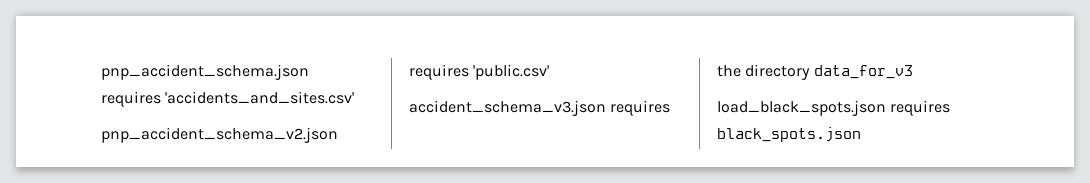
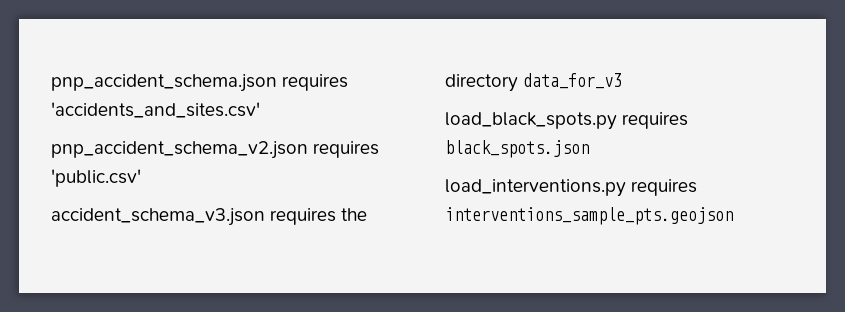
[717,100,886,116] load_black_spots.json -> [445,112,617,130] load_black_spots.py
(861, 134) none -> [445,179,698,197] [445,207,733,225] // load_interventions.py requires interventions_sample_pts.geojson

